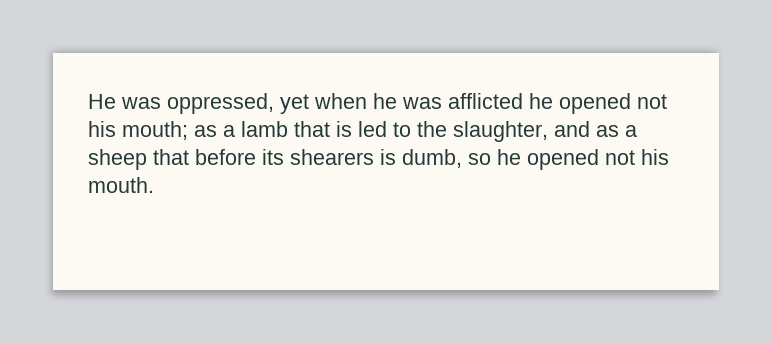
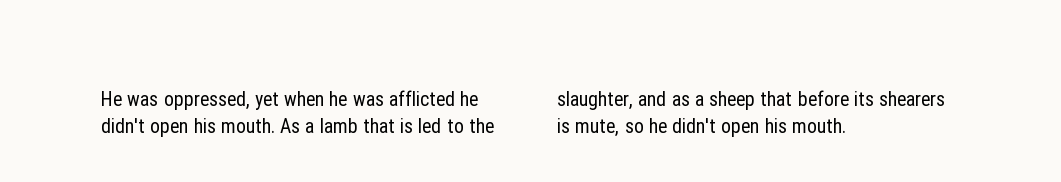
[559,93,667,114] [88,121,217,140] opened not his mouth; as -> [101,118,301,137] didn't open his mouth. As
[402,149,462,168] dumb, -> [575,119,620,137] mute,
[527,149,635,170] opened not -> [672,118,760,137] didn't open

